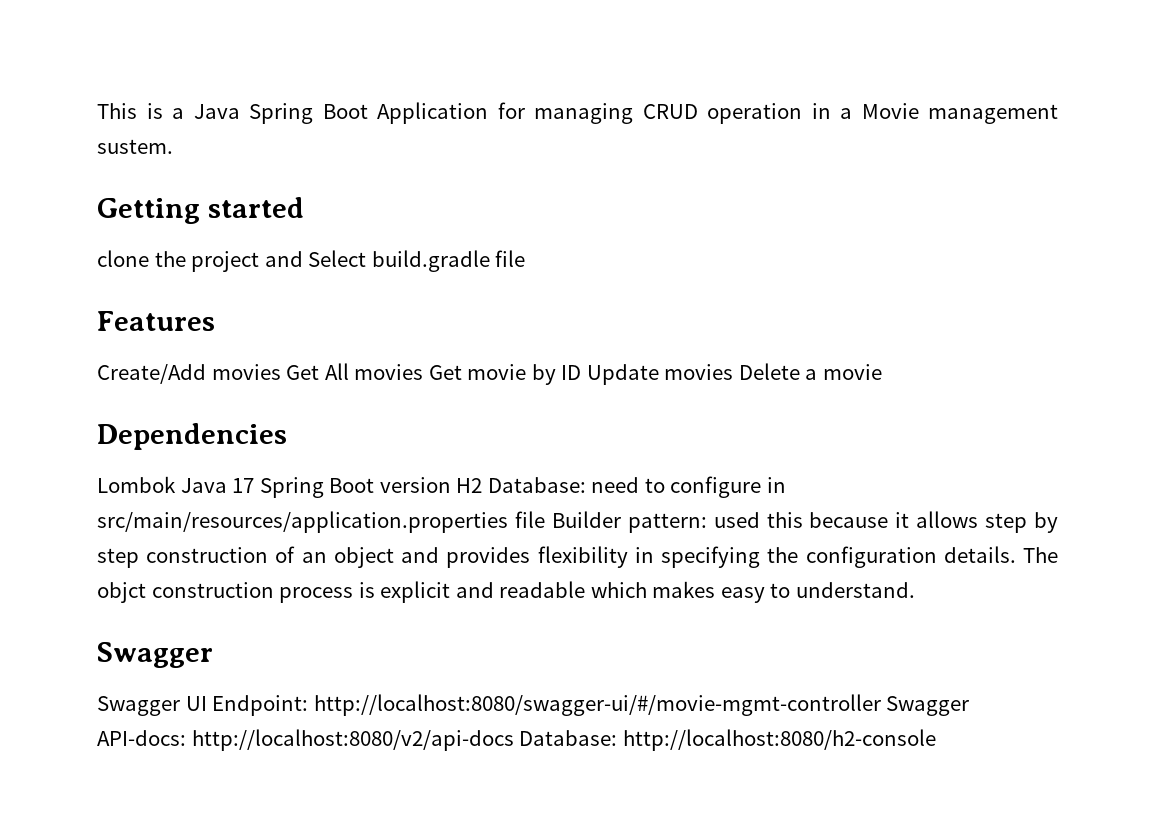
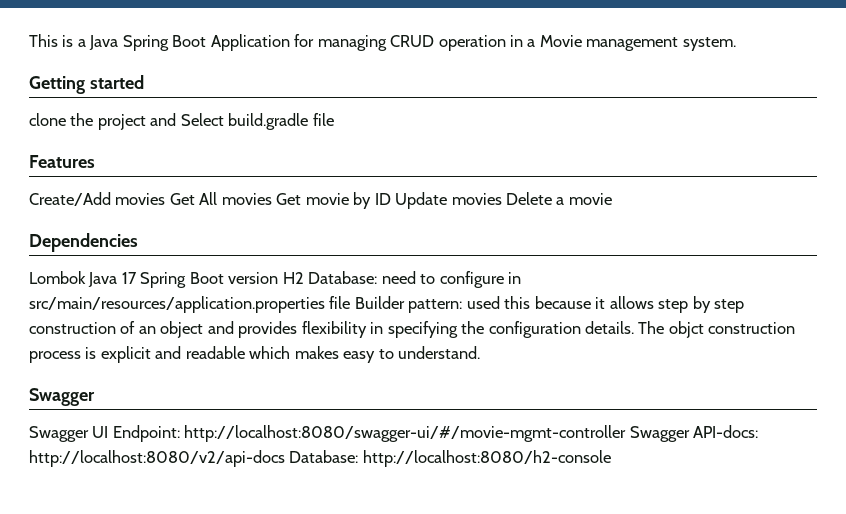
[97,139,173,154] sustem. -> [682,37,736,51] system.

